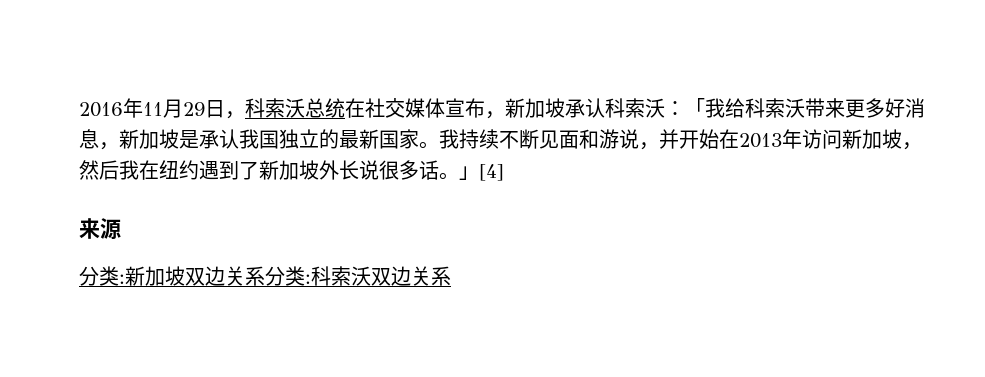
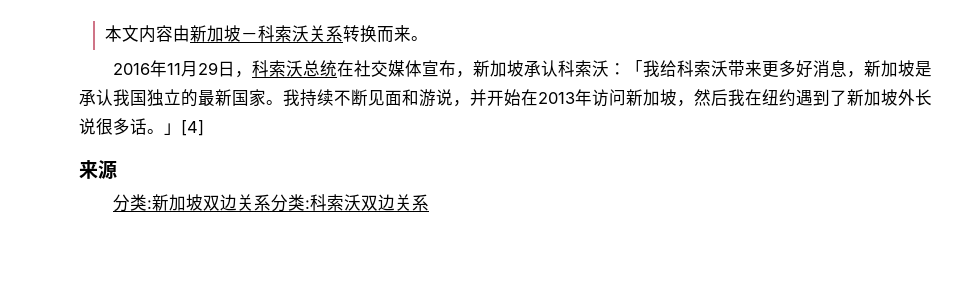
(79, 109) none -> [104,25,428,43] 本文内容由新加坡－科索沃关系转换而来。 //

